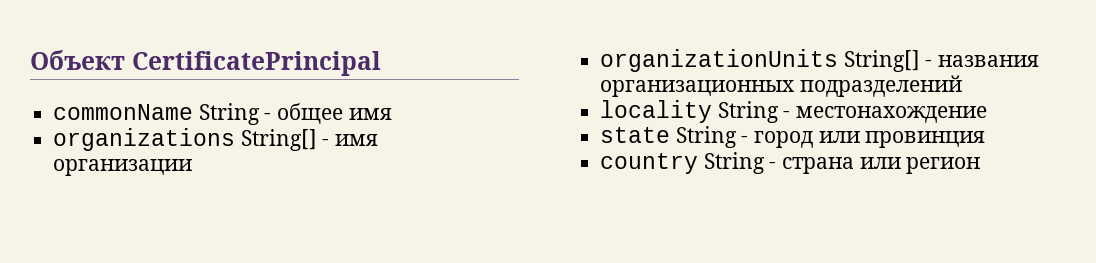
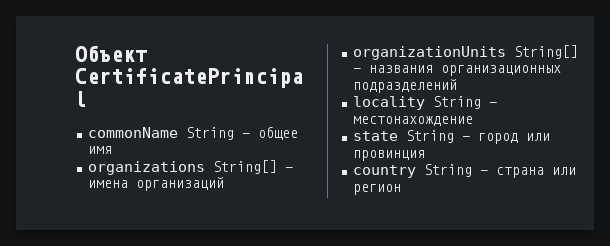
[335,134,379,146] [53,159,193,176] имя организации -> [87,177,224,191] имена организаций

